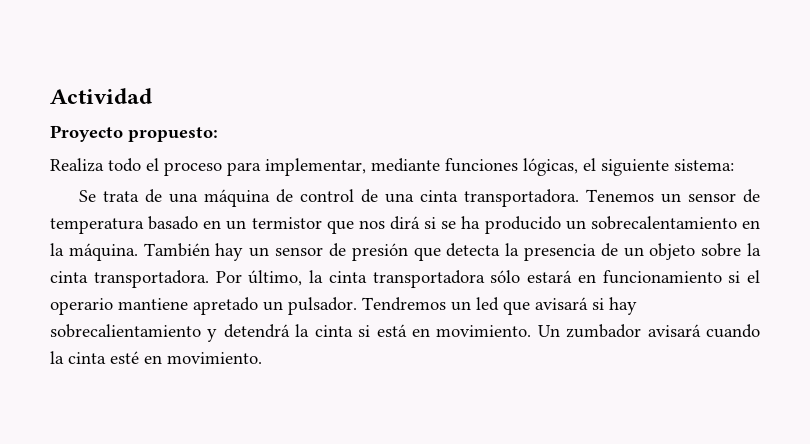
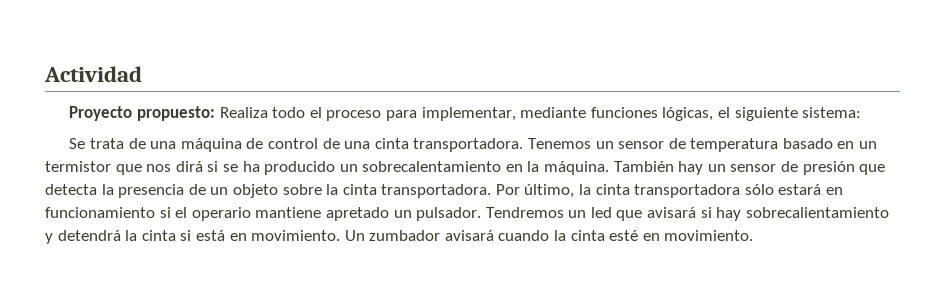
(218, 134) // -> (216, 113) none

